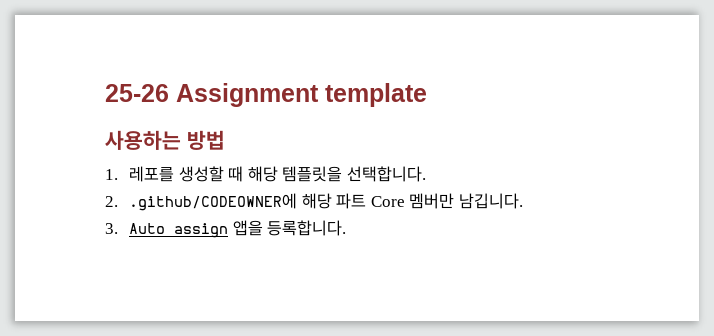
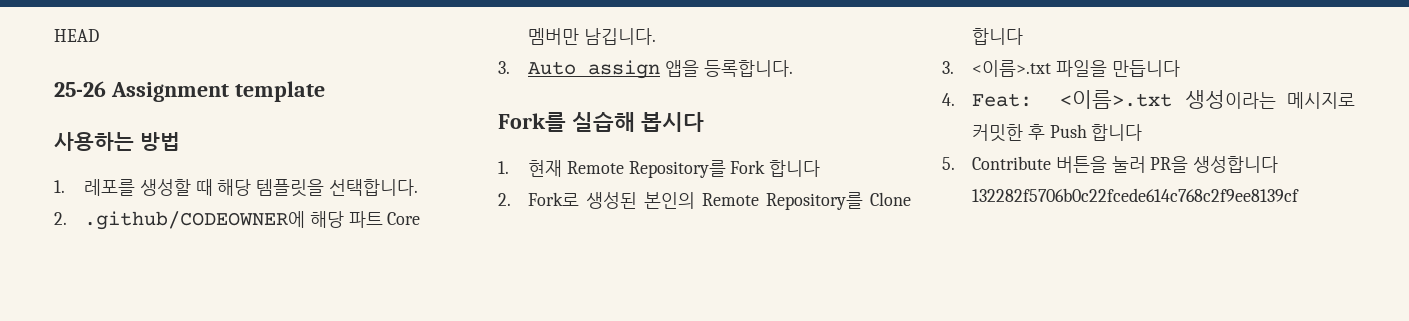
(105, 93) none -> [54,29,99,42] HEAD //
(347, 228) none -> [498,112,704,132] [498,160,821,178] [498,192,911,210] [972,28,1024,45] [942,60,1180,77] [942,90,1355,109] [972,124,1143,142] [942,156,1279,173] [972,188,1300,202] // Fork를 실습해 봅시다 // 1. 현재 Remote Repository를 Fork 합니다 // 2. Fork로 생성된 본인의 Remote Repository를 Clone 합니다 // 3. <이름>.txt 파일을 만듭니다 // 4. Feat: <이름>.txt 생성이라는 메시지로 커밋한 후 Push 합니다 // 5. Contribute 버튼을 눌러 PR을 생성합니다 132282f5706b0c22fcede614c768c2f9ee8139cf

